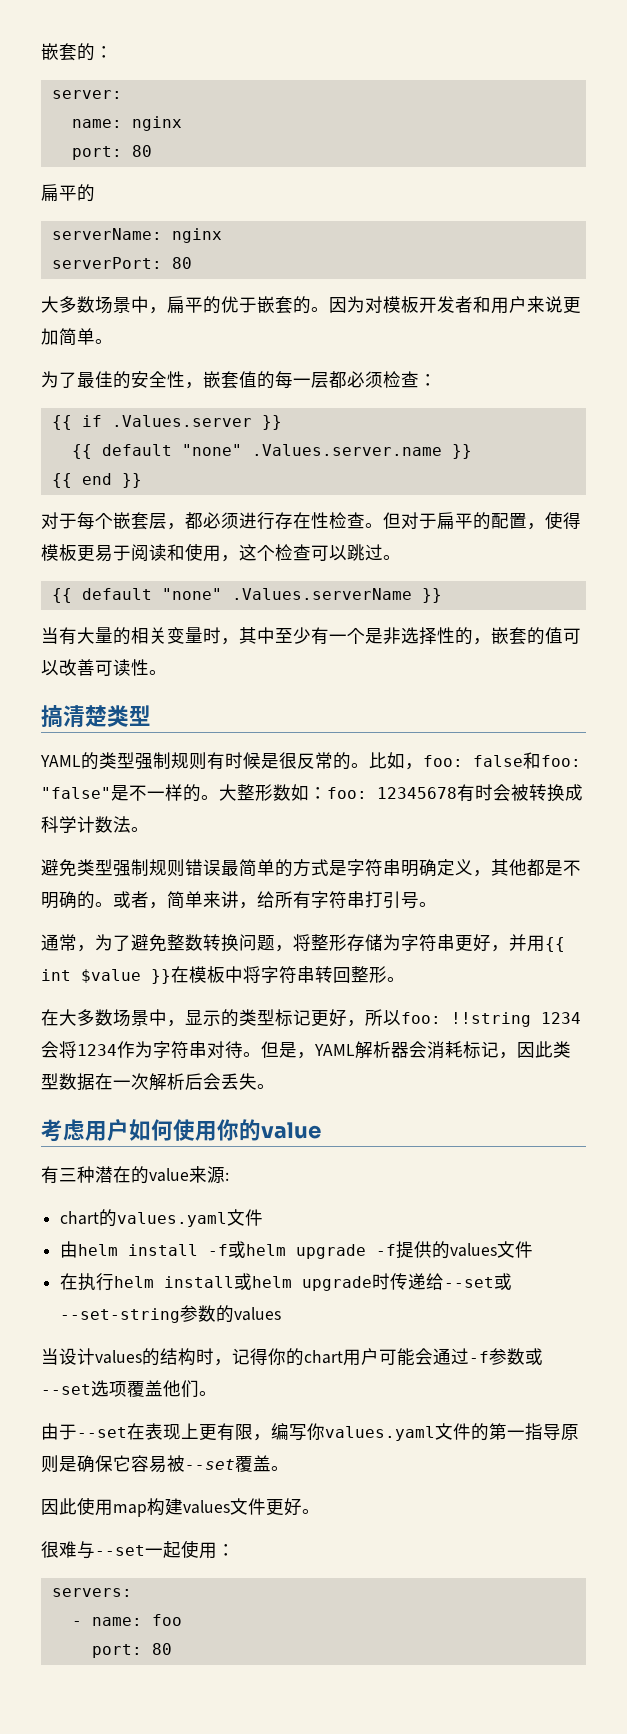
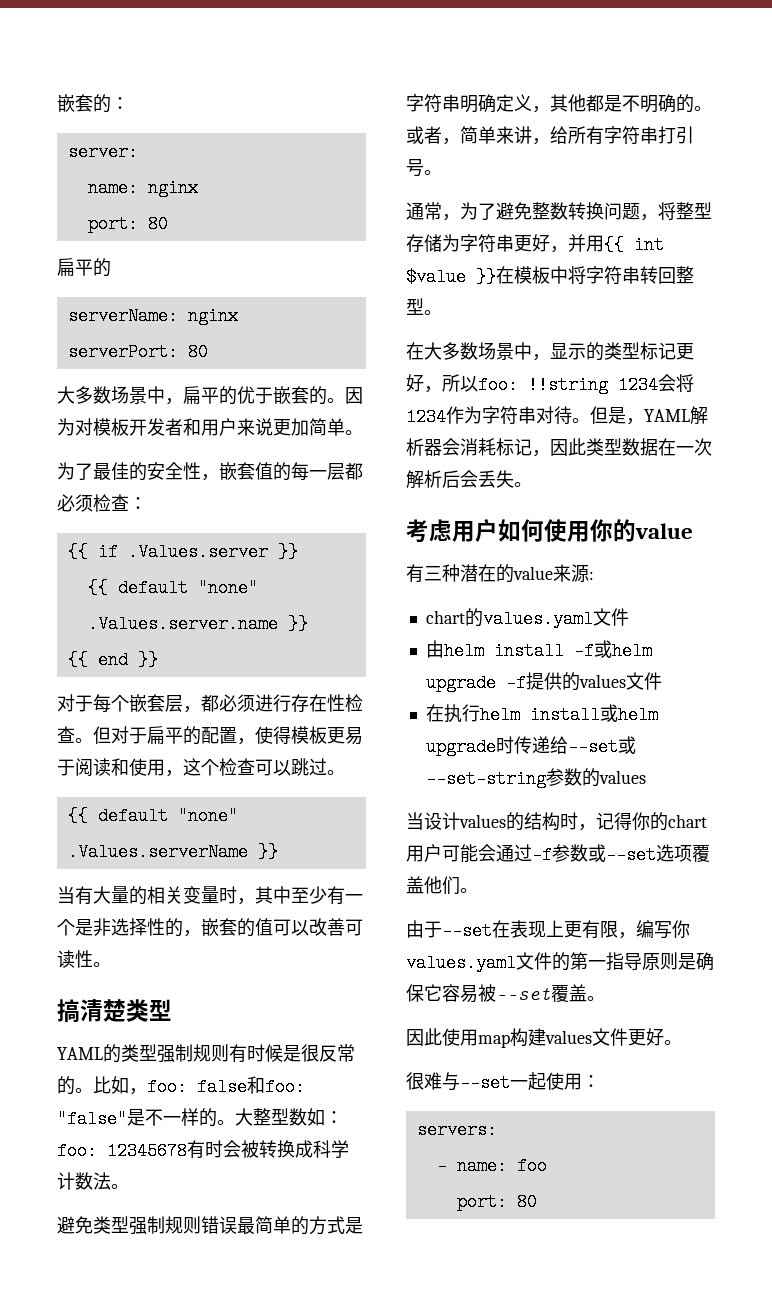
[255,784,273,801] 形 -> [271,1108,289,1125] 型
[329,934,347,951] 形 -> [694,202,712,219] 型
[369,966,387,983] 形 -> [406,298,424,315] 型

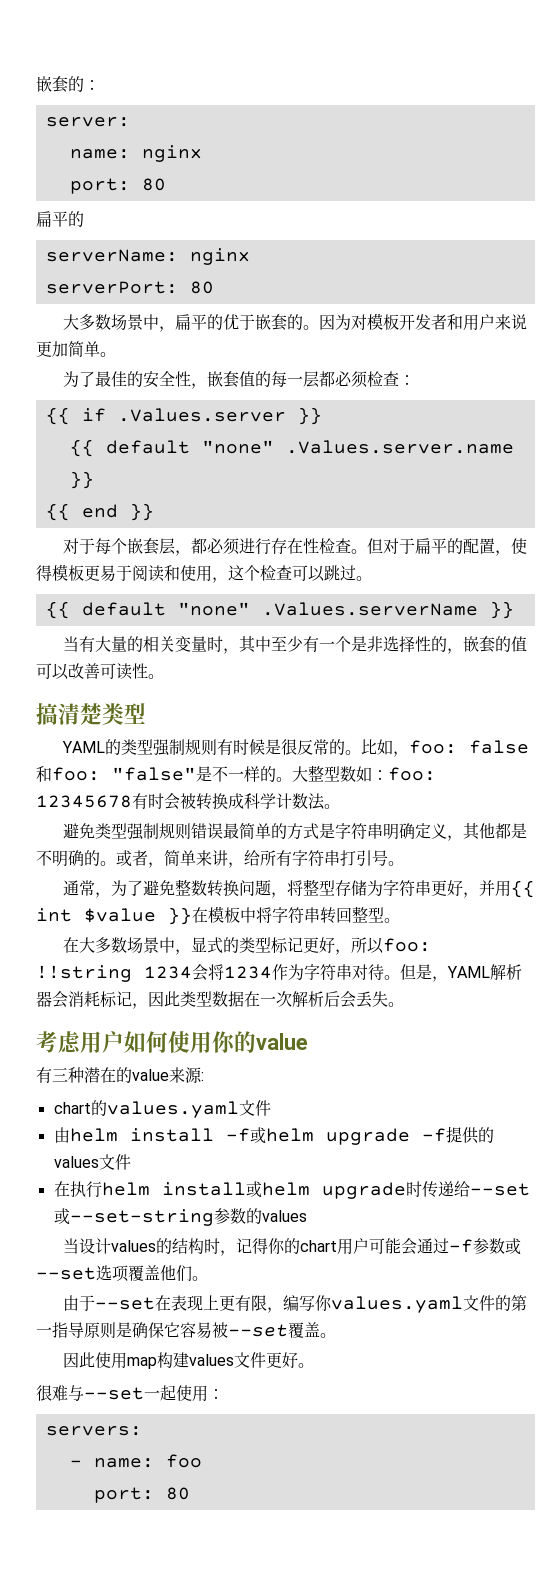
[568,343,586,360] 示 -> [206,937,223,953] 式

